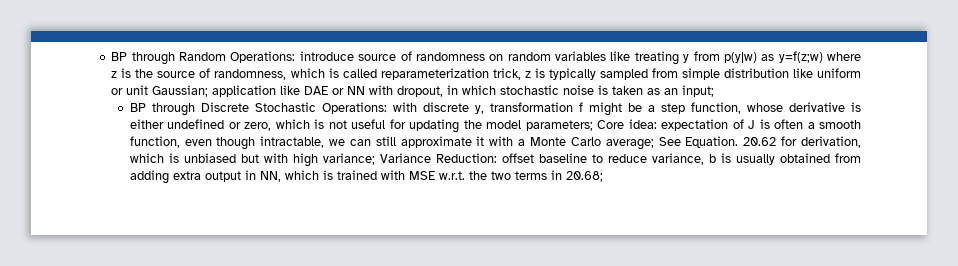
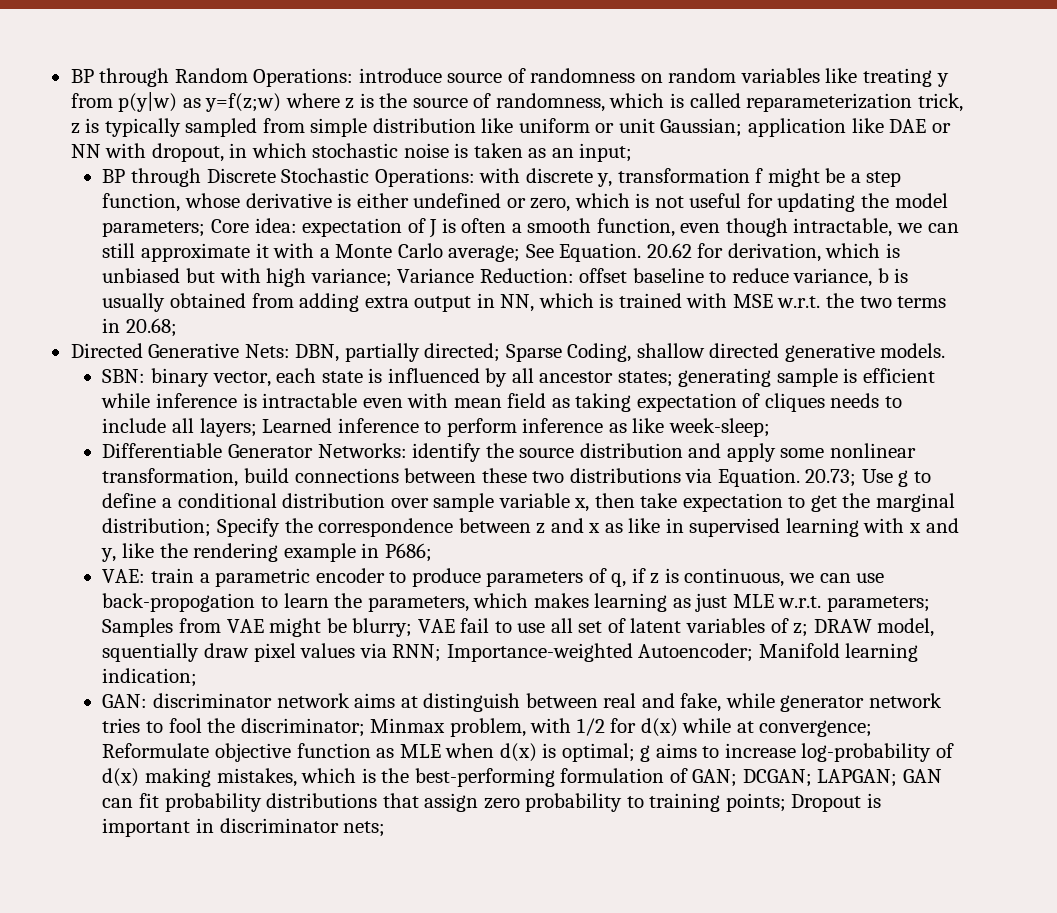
(603, 176) none -> [70,343,946,362] [102,368,935,387] [101,393,902,412] [102,418,770,437] [102,443,916,462] [102,468,931,487] [102,493,955,512] [102,518,959,537] [101,543,432,562] [102,568,885,587] [102,593,930,612] [102,618,935,637] [102,643,919,662] [102,668,198,687] [102,693,942,712] [102,718,873,737] [102,743,954,762] [102,768,942,787] [102,793,881,812] [102,818,386,837] // Directed Generative Nets: DBN, partially directed; Sparse Coding, shallow directed generative models. // SBN: binary vector, each state is influenced by all ancestor states; generating sample is efficient while inference is intractable even with mean field as taking expectation of cliques needs to include all layers; Learned inference to perform inference as like week-sleep; // Differentiable Generator Networks: identify the source distribution and apply some nonlinear transformation, build connections between these two distributions via Equation. 20.73; Use g to define a conditional distribution over sample variable x, then take expectation to get the marginal distribution; Specify the correspondence between z and x as like in supervised learning with x and y, like the rendering example in P686; // VAE: train a parametric encoder to produce parameters of q, if z is continuous, we can use back-propogation to learn the parameters, which makes learning as just MLE w.r.t. parameters; Samples from VAE might be blurry; VAE fail to use all set of latent variables of z; DRAW model, squentially draw pixel values via RNN; Importance-weighted Autoencoder; Manifold learning indication; // GAN: discriminator network aims at distinguish between real and fake, while generator network tries to fool the discriminator; Minmax problem, with 1/2 for d(x) while at convergence; Reformulate objective function as MLE when d(x) is optimal; g aims to increase log-probability of d(x) making mistakes, which is the best-performing formulation of GAN; DCGAN; LAPGAN; GAN can fit probability distributions that assign zero probability to training points; Dropout is important in discriminator nets;

